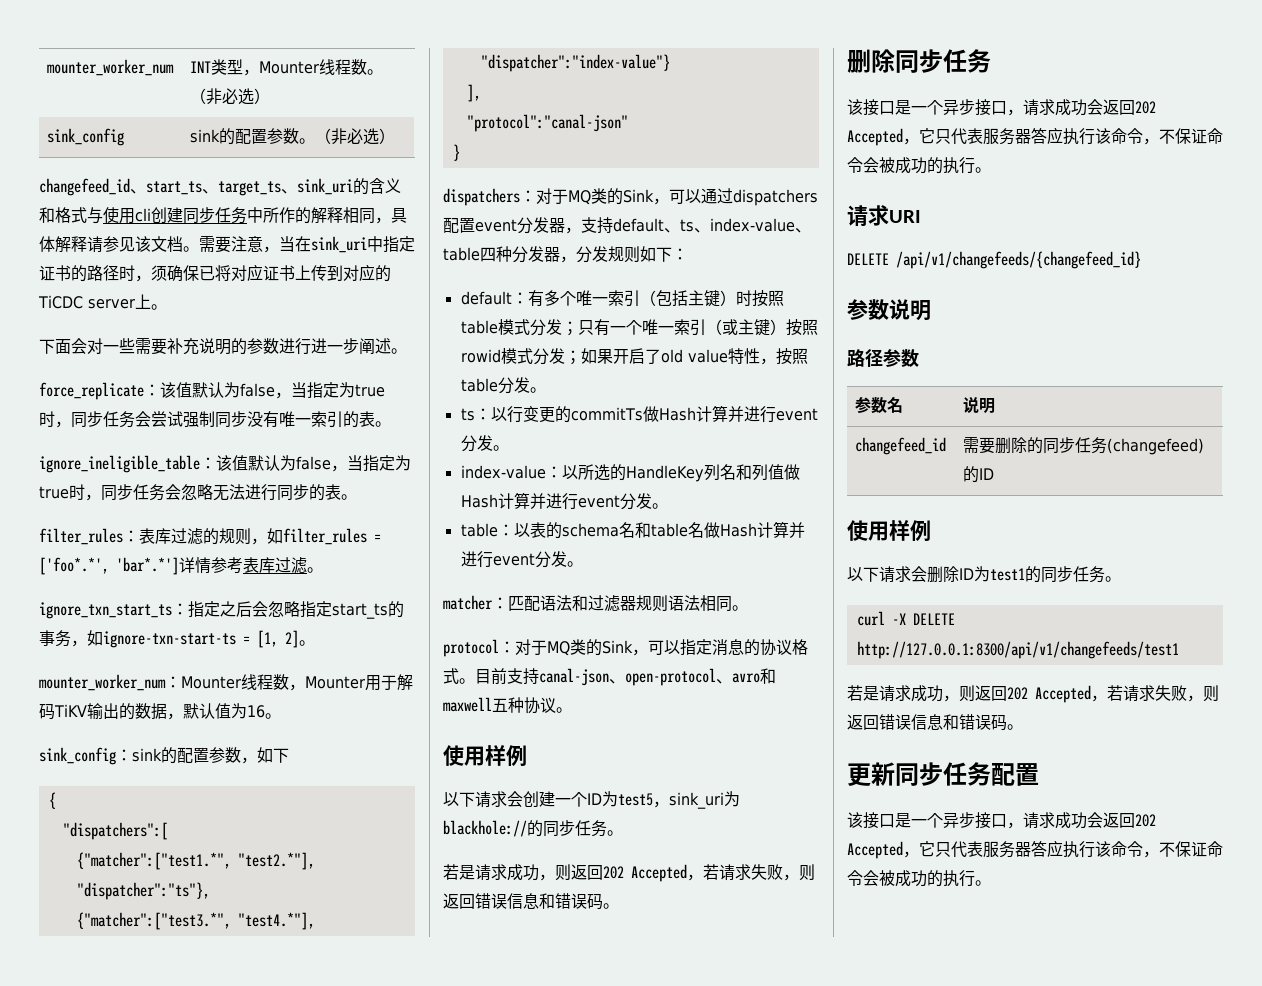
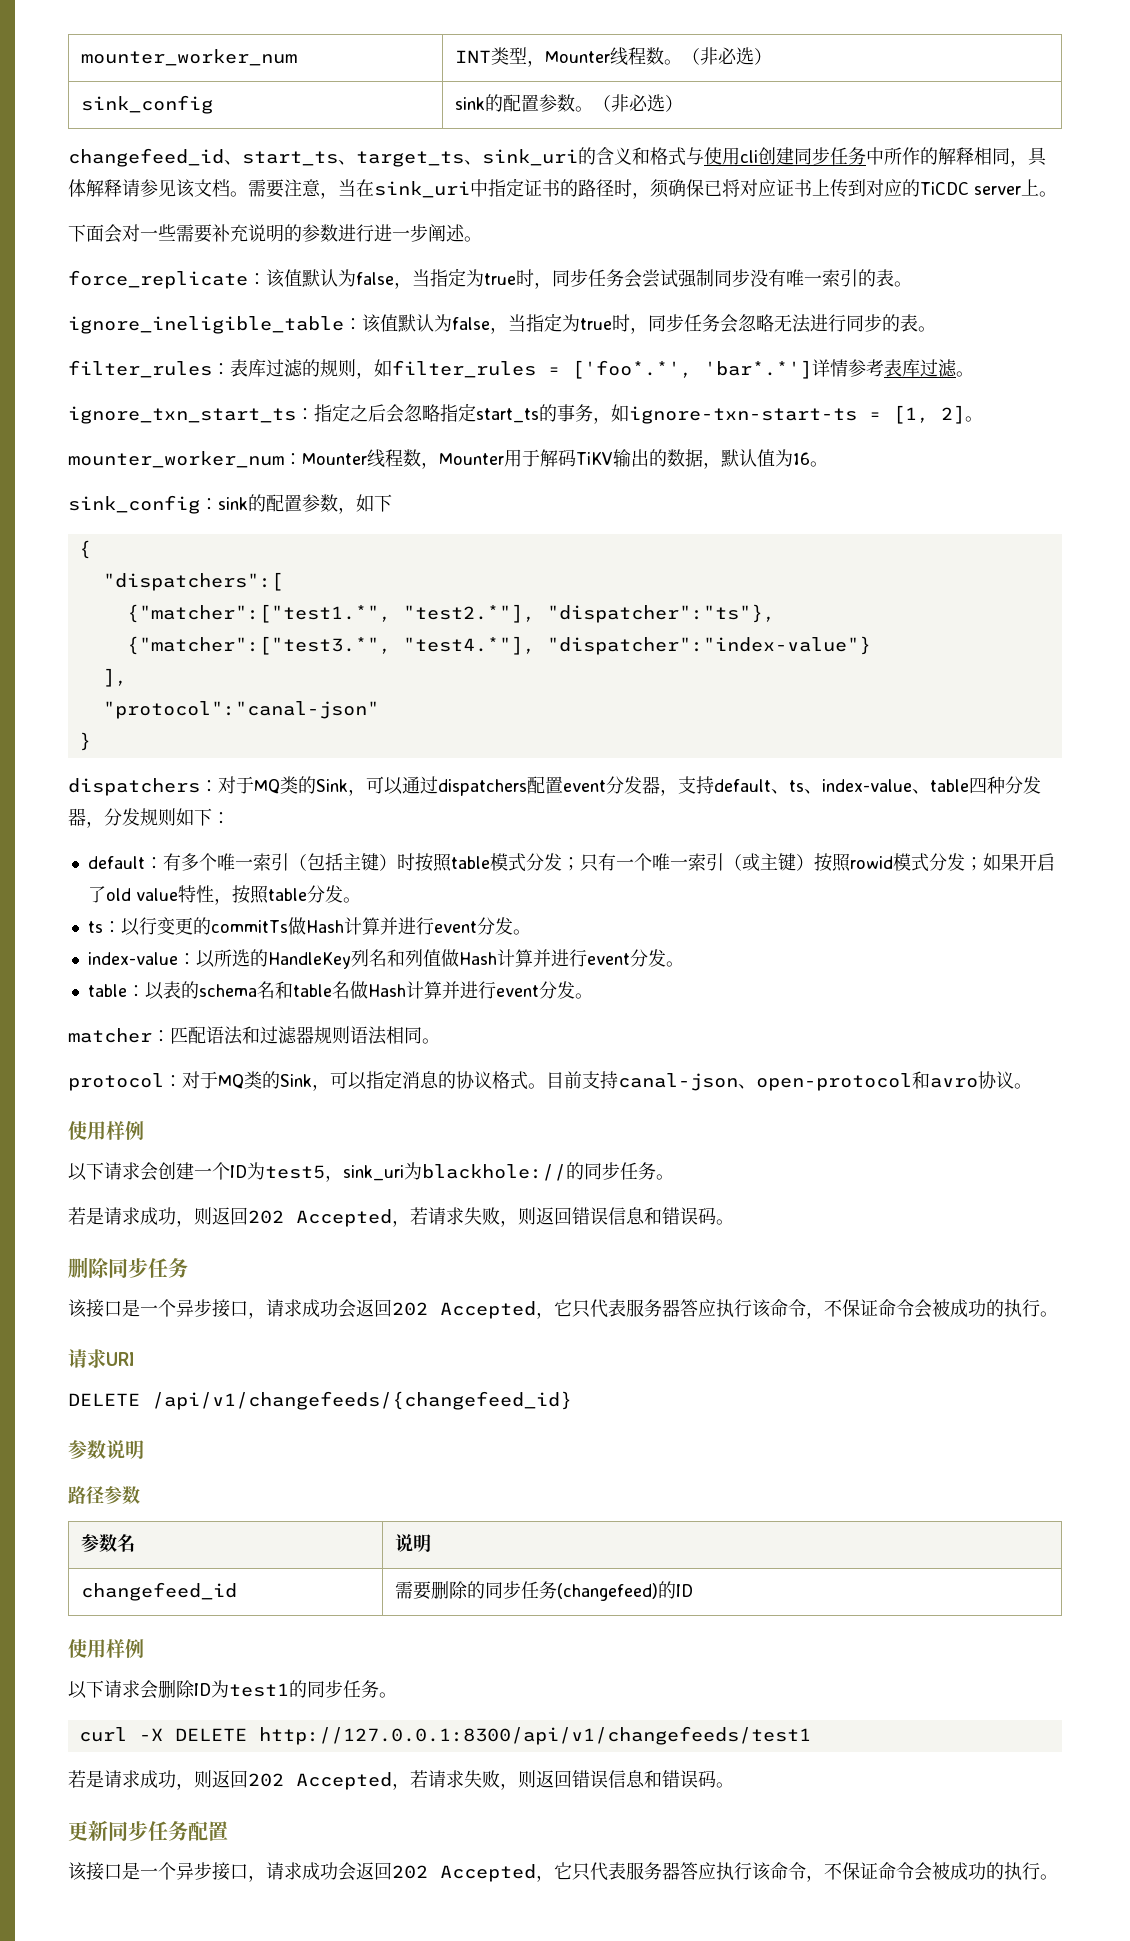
[716,668,776,684] [443,697,524,713] 、avro和maxwell五种 -> [912,1071,978,1089] 和avro

